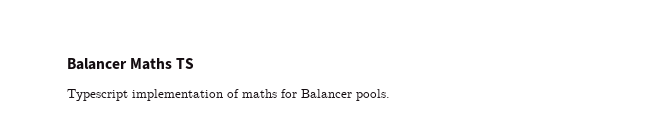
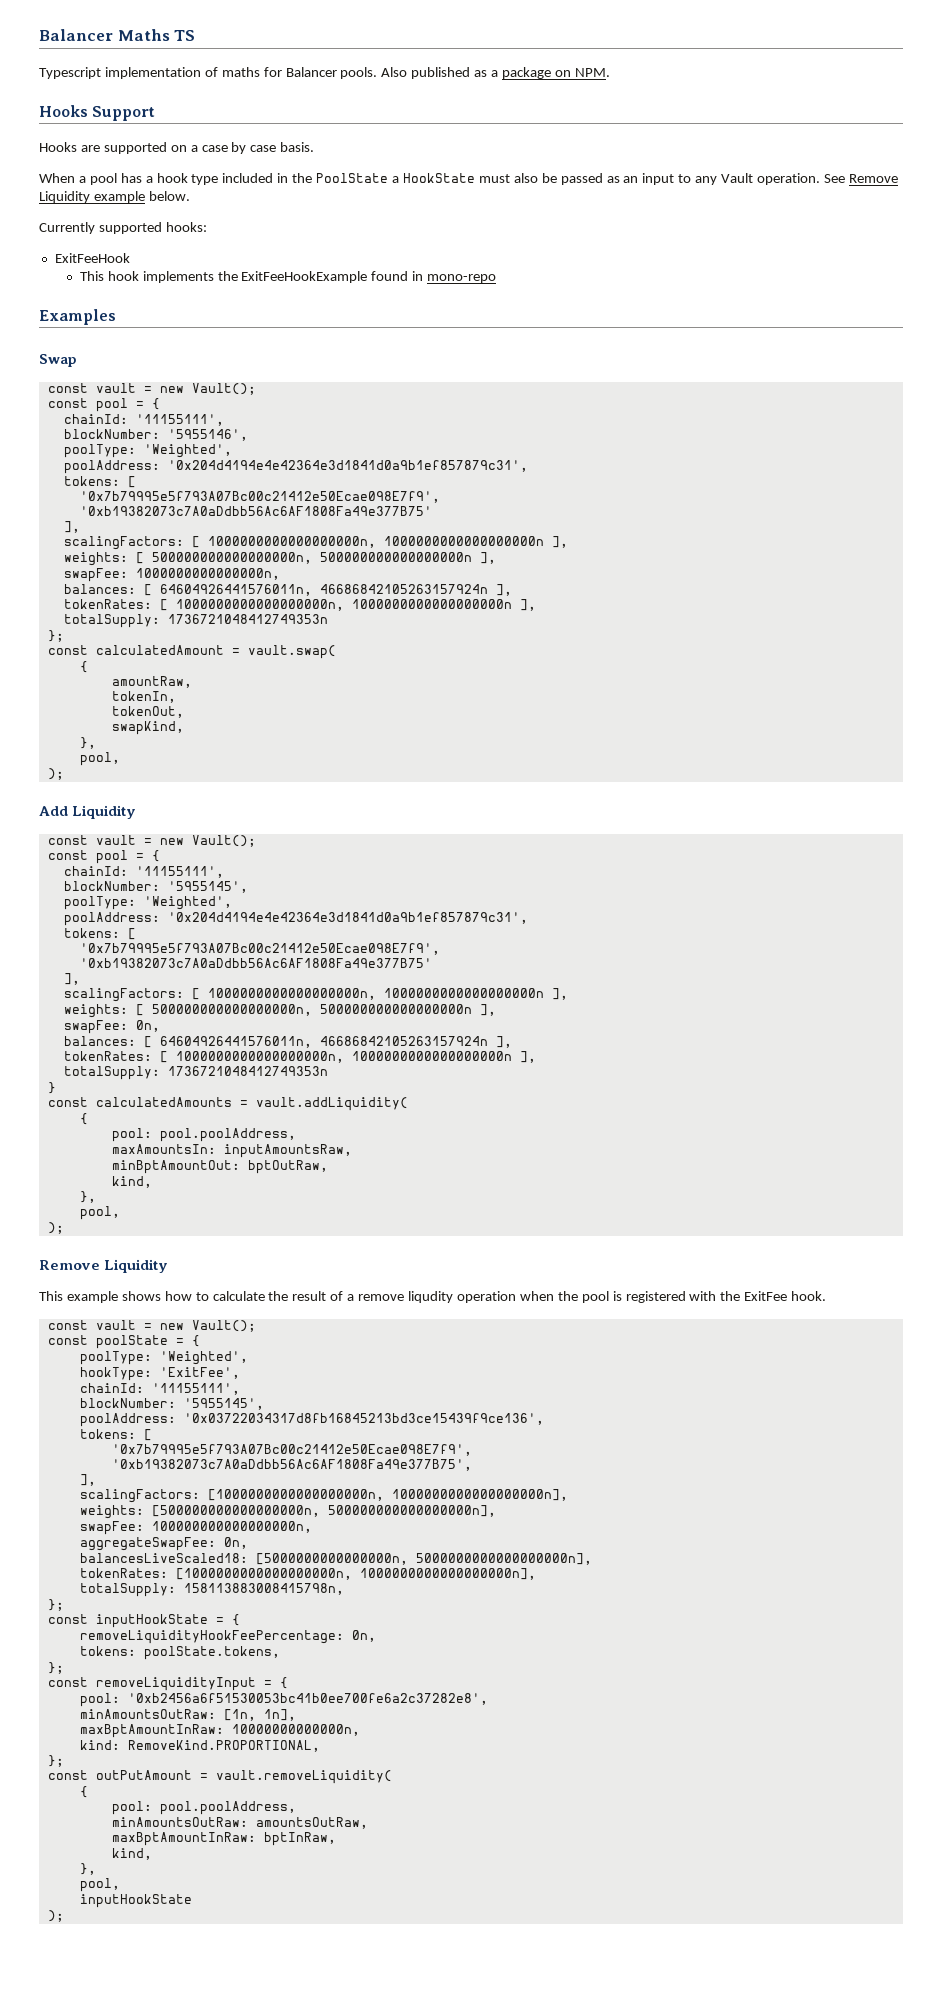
(390, 95) none -> [381,67,610,79] [39,105,156,121] [39,142,315,154] [39,173,898,185] [39,191,190,203] [39,222,207,234] [54,253,130,263] [79,271,497,283] [39,309,116,325] [39,354,77,367] [47,383,256,395] [47,398,160,412] [63,414,224,426] [63,429,248,441] [63,444,232,458] [63,460,528,474] [63,476,136,488] [79,491,440,503] [79,506,432,516] [63,521,80,533] [63,536,568,550] [63,552,496,566] [63,568,280,582] [63,584,512,596] [63,599,536,611] [63,614,328,628] [47,630,64,642] [47,645,336,659] [79,661,88,673] [111,676,192,688] [111,691,176,703] [111,706,184,718] [111,721,184,735] [79,737,96,749] [79,752,120,766] [47,768,64,780] [39,805,137,819] [47,835,256,847] [47,850,160,864] [63,866,224,878] [63,881,248,893] [63,896,232,910] [63,912,528,926] [63,928,136,940] [79,943,440,955] [79,958,432,968] [63,973,80,985] [63,988,568,1002] [63,1004,496,1018] [63,1020,160,1034] [63,1036,512,1048] [63,1051,536,1063] [63,1066,328,1080] [47,1082,56,1094] [47,1097,408,1111] [79,1113,88,1125] [111,1128,296,1142] [111,1144,352,1158] [111,1160,328,1174] [111,1176,152,1188] [79,1191,96,1203] [79,1206,120,1220] [47,1222,64,1234] [39,1259,169,1273] [39,1291,827,1303] [47,1320,256,1332] [47,1335,200,1349] [79,1351,248,1365] [79,1367,240,1381] [79,1383,240,1395] [79,1398,264,1410] [79,1413,544,1427] [79,1429,152,1441] [111,1444,472,1456] [111,1459,472,1471] [79,1474,96,1486] [79,1489,568,1503] [79,1505,496,1519] [79,1521,312,1535] [79,1537,248,1551] [79,1553,592,1565] [79,1568,536,1580] [79,1583,344,1597] [47,1599,64,1611] [47,1614,240,1628] [79,1630,376,1644] [79,1646,280,1660] [47,1662,64,1674] [47,1677,288,1691] [79,1693,488,1707] [79,1709,296,1721] [79,1724,360,1738] [79,1740,320,1752] [47,1755,64,1767] [47,1770,392,1784] [79,1786,88,1798] [111,1801,296,1815] [111,1817,368,1829] [111,1832,336,1846] [111,1848,152,1860] [79,1863,96,1875] [79,1878,120,1892] [79,1894,192,1908] [47,1910,64,1922] Also published as a package on NPM. // Hooks Support // Hooks are supported on a case by case basis. // When a pool has a hook type included in the PoolState a HookState must also be passed as an input to any Vault operation. See Remove Liquidity example below. // Currently supported hooks: // ExitFeeHook // This hook implements the ExitFeeHookExample found in mono-repo // Examples // Swap // const vault = new Vault(); // const pool = { // chainId: '11155111', // blockNumber: '5955146', // poolType: 'Weighted', // poolAddress: '0x204d4194e4e42364e3d1841d0a9b1ef857879c31', // tokens: [ // '0x7b79995e5f793A07Bc00c21412e50Ecae098E7f9', // '0xb19382073c7A0aDdbb56Ac6AF1808Fa49e377B75' // ], // scalingFactors: [ 1000000000000000000n, 1000000000000000000n ], // weights: [ 500000000000000000n, 500000000000000000n ], // swapFee: 1000000000000000n, // balances: [ 64604926441576011n, 46686842105263157924n ], // tokenRates: [ 1000000000000000000n, 1000000000000000000n ], // totalSupply: 1736721048412749353n // }; // const calculatedAmount = vault.swap( // { // amountRaw, // tokenIn, // tokenOut, // swapKind, // }, // pool, // ); // Add Liquidity // const vault = new Vault(); // const pool = { // chainId: '11155111', // blockNumber: '5955145', // poolType: 'Weighted', // poolAddress: '0x204d4194e4e42364e3d1841d0a9b1ef857879c31', // tokens: [ // '0x7b79995e5f793A07Bc00c21412e50Ecae098E7f9', // '0xb19382073c7A0aDdbb56Ac6AF1808Fa49e377B75' // ], // scalingFactors: [ 1000000000000000000n, 1000000000000000000n ], // weights: [ 500000000000000000n, 500000000000000000n ], // swapFee: 0n, // balances: [ 64604926441576011n, 46686842105263157924n ], // tokenRates: [ 1000000000000000000n, 1000000000000000000n ], // totalSupply: 1736721048412749353n // } // const calculatedAmounts = vault.addLiquidity( // { // pool: pool.poolAddress, // maxAmountsIn: inputAmountsRaw, // minBptAmountOut: bptOutRaw, // kind, // }, // pool, // ); // Remove Liquidity // This example shows how to calculate the result of a remove liqudity operation when the pool is registered with the ExitFee hook. // const vault = new Vault(); // const poolState = { // poolType: 'Weighted', // hookType: 'ExitFee', // chainId: '11155111', // blockNumber: '5955145', // poolAddress: '0x03722034317d8fb16845213bd3ce15439f9ce136', // tokens: [ // '0x7b79995e5f793A07Bc00c21412e50Ecae098E7f9', // '0xb19382073c7A0aDdbb56Ac6AF1808Fa49e377B75', // ], // scalingFactors: [1000000000000000000n, 1000000000000000000n], // weights: [500000000000000000n, 500000000000000000n], // swapFee: 100000000000000000n, // aggregateSwapFee: 0n, // balancesLiveScaled18: [5000000000000000n, 5000000000000000000n], // tokenRates: [1000000000000000000n, 1000000000000000000n], // totalSupply: 158113883008415798n, // }; // const inputHookState = { // removeLiquidityHookFeePercentage: 0n, // tokens: poolState.tokens, // }; // const removeLiquidityInput = { // pool: '0xb2456a6f51530053bc41b0ee700fe6a2c37282e8', // minAmountsOutRaw: [1n, 1n], // maxBptAmountInRaw: 10000000000000n, // kind: RemoveKind.PROPORTIONAL, // }; // const outPutAmount = vault.removeLiquidity( // { // pool: pool.poolAddress, // minAmountsOutRaw: amountsOutRaw, // maxBptAmountInRaw: bptInRaw, // kind, // }, // pool, // inputHookState // );

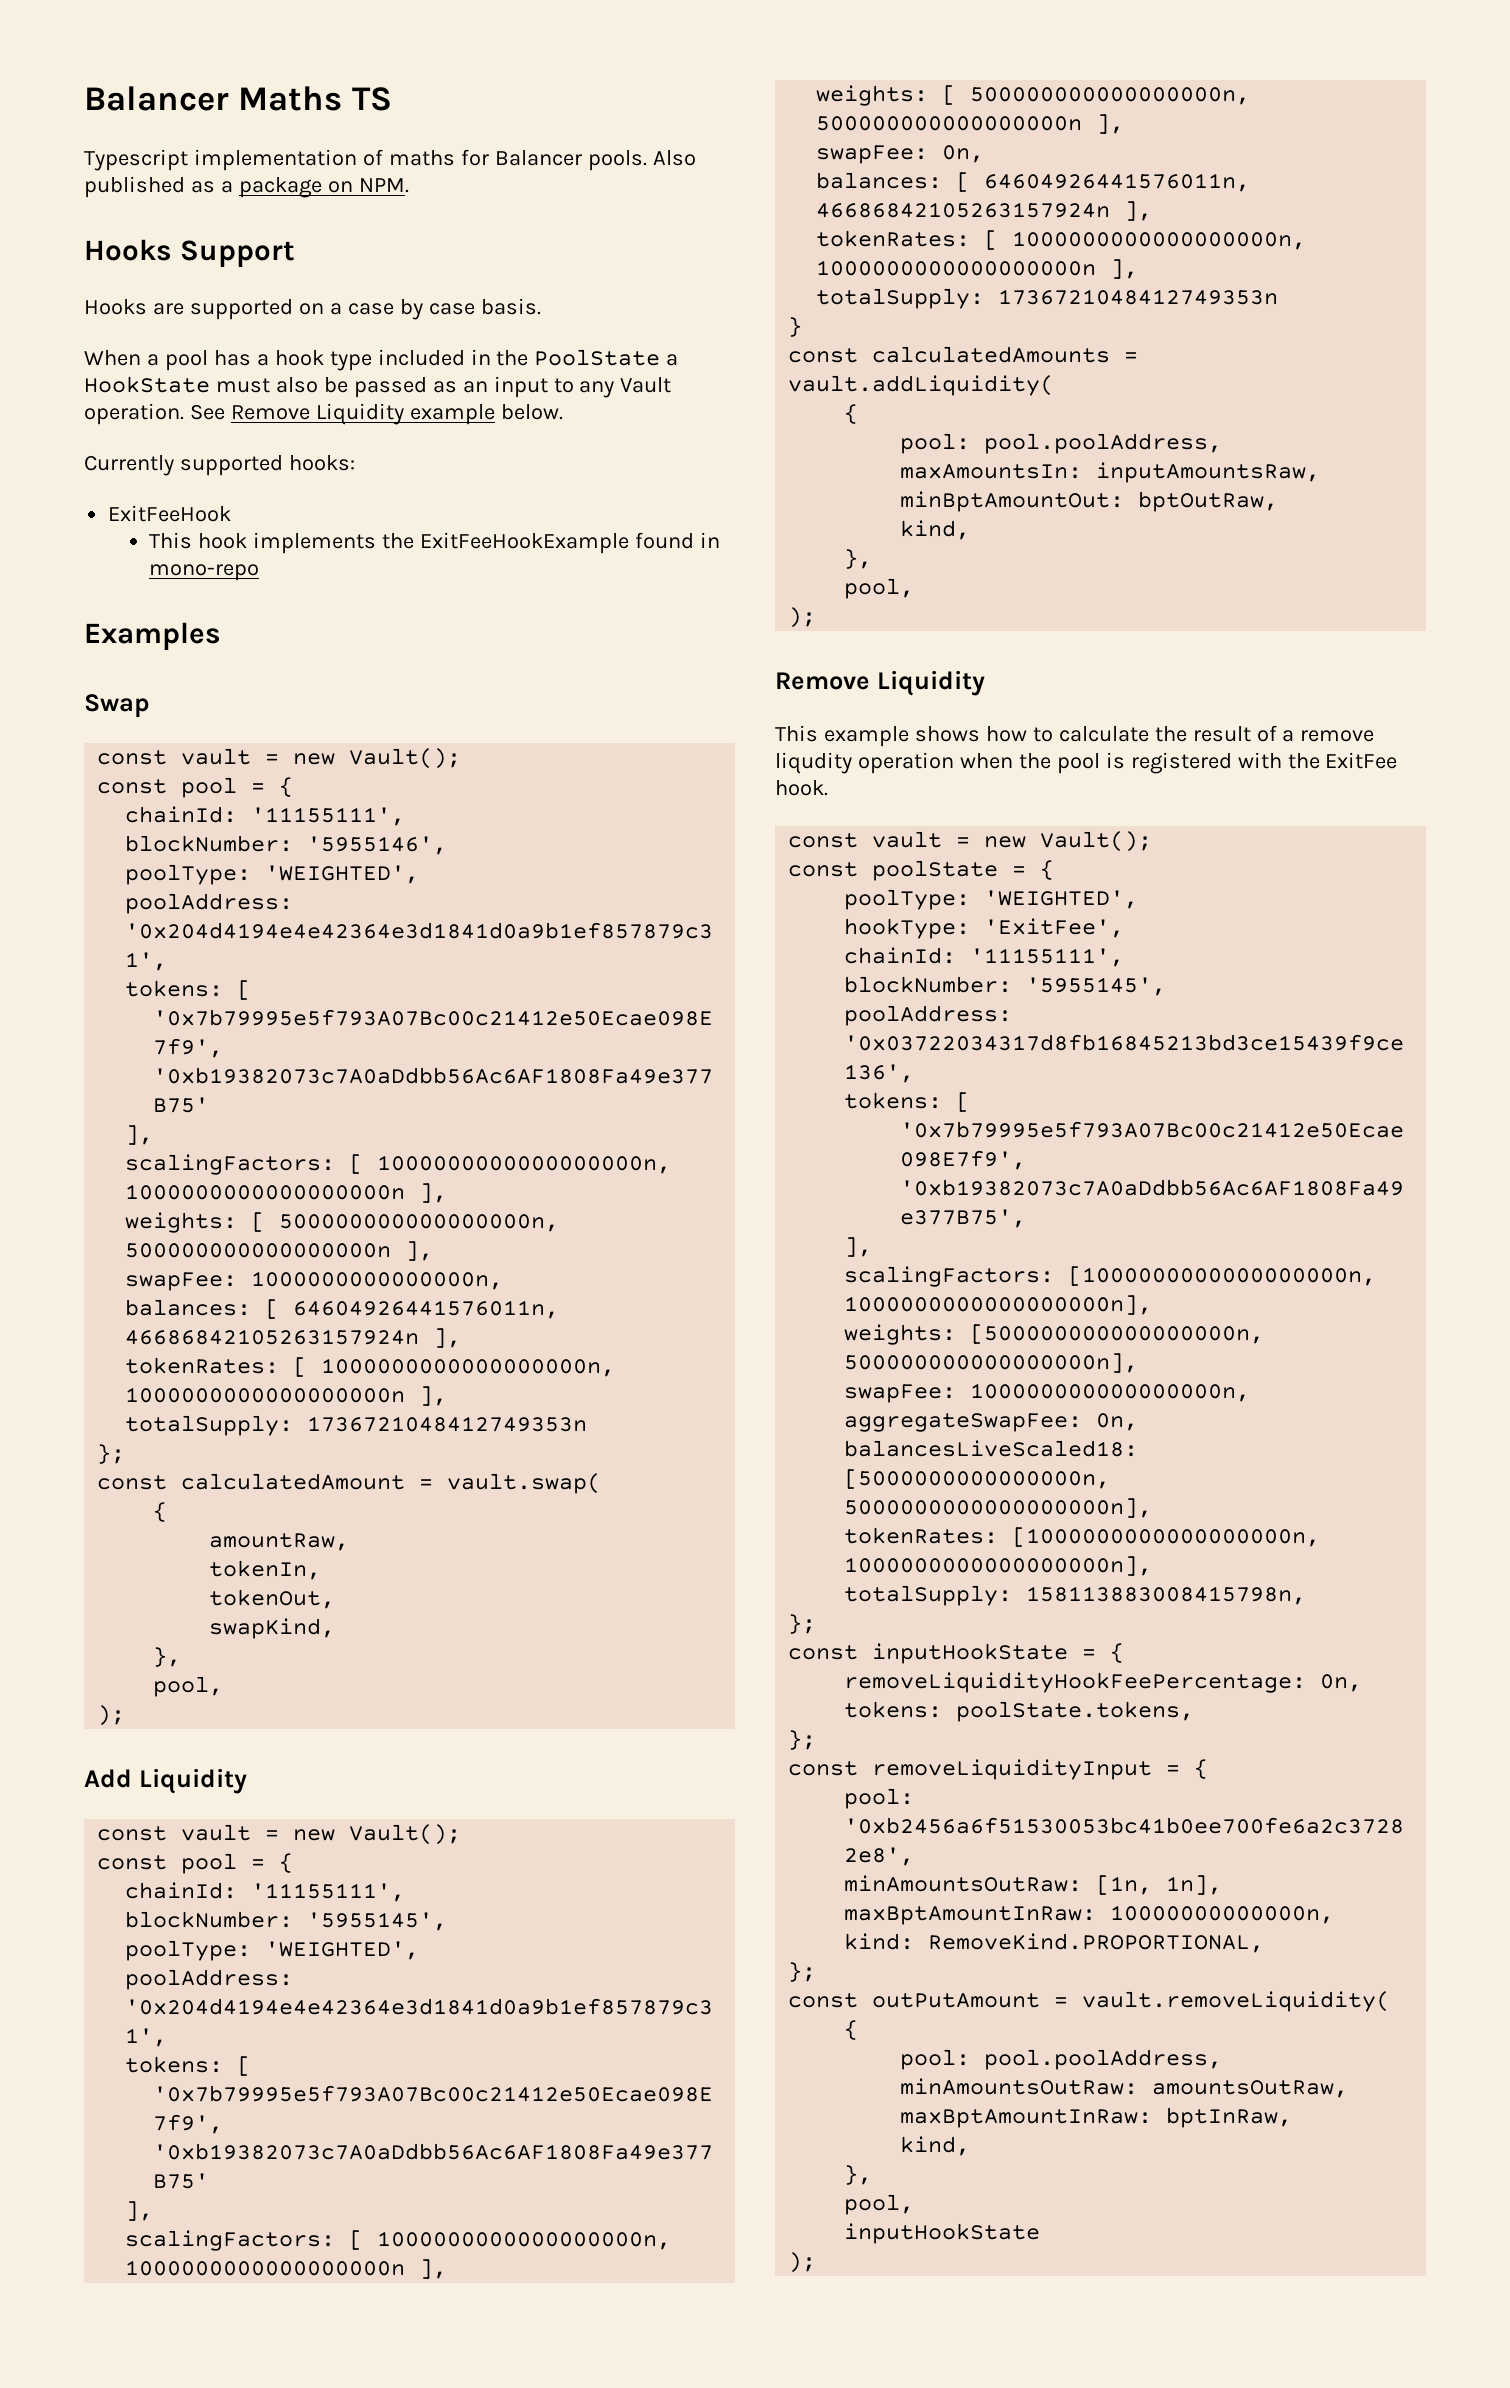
[143,444,232,458] 'Weighted', -> [265,865,420,884] 'WEIGHTED',
[143,896,232,910] 'Weighted', -> [265,1941,420,1960] 'WEIGHTED',
[159,1351,248,1365] 'Weighted', -> [984,890,1139,909] 'WEIGHTED',

